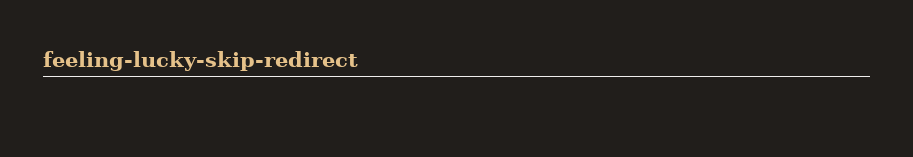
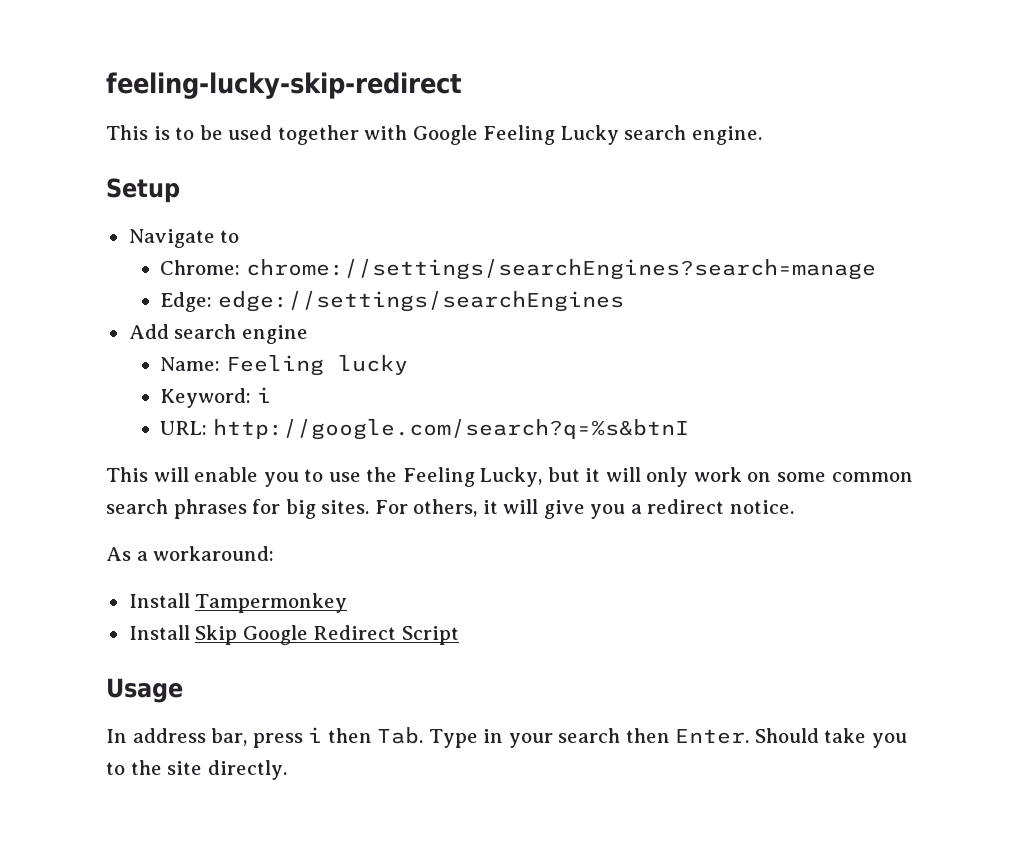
(358, 61) none -> [106,125,762,145] [106,178,180,203] [128,229,240,248] [160,259,876,280] [160,291,624,312] [128,324,308,344] [160,355,408,376] [160,387,271,408] [160,419,689,440] [106,467,913,487] [106,499,794,519] [106,546,275,561] [128,593,348,613] [128,625,459,645] [106,678,183,703] [106,727,908,748] [106,760,287,780] // This is to be used together with Google Feeling Lucky search engine. // Setup // Navigate to // Chrome: chrome://settings/searchEngines?search=manage // Edge: edge://settings/searchEngines // Add search engine // Name: Feeling lucky // Keyword: i // URL: http://google.com/search?q=%s&btnI // This will enable you to use the Feeling Lucky, but it will only work on some common search phrases for big sites. For others, it will give you a redirect notice. // As a workaround: // Install Tampermonkey // Install Skip Google Redirect Script // Usage // In address bar, press i then Tab. Type in your search then Enter. Should take you to the site directly.

